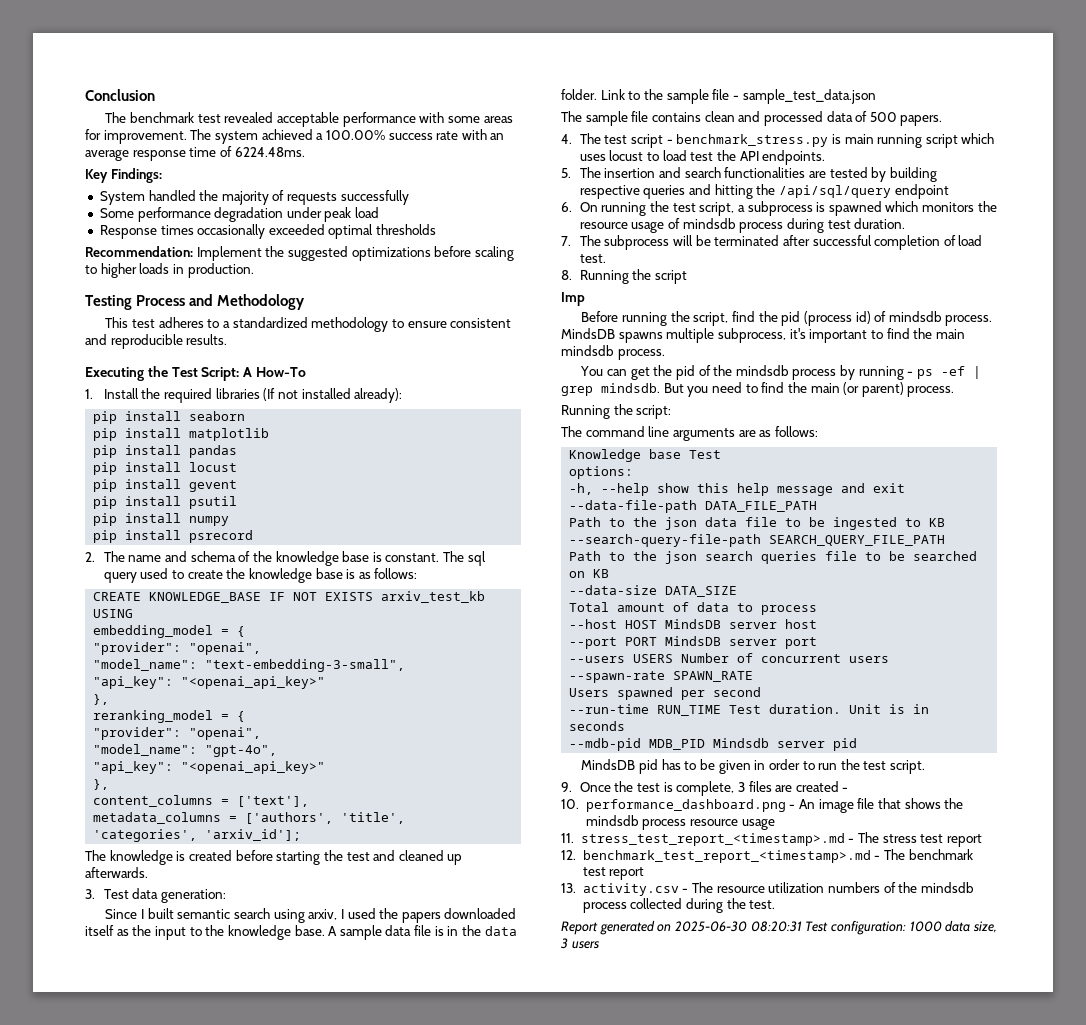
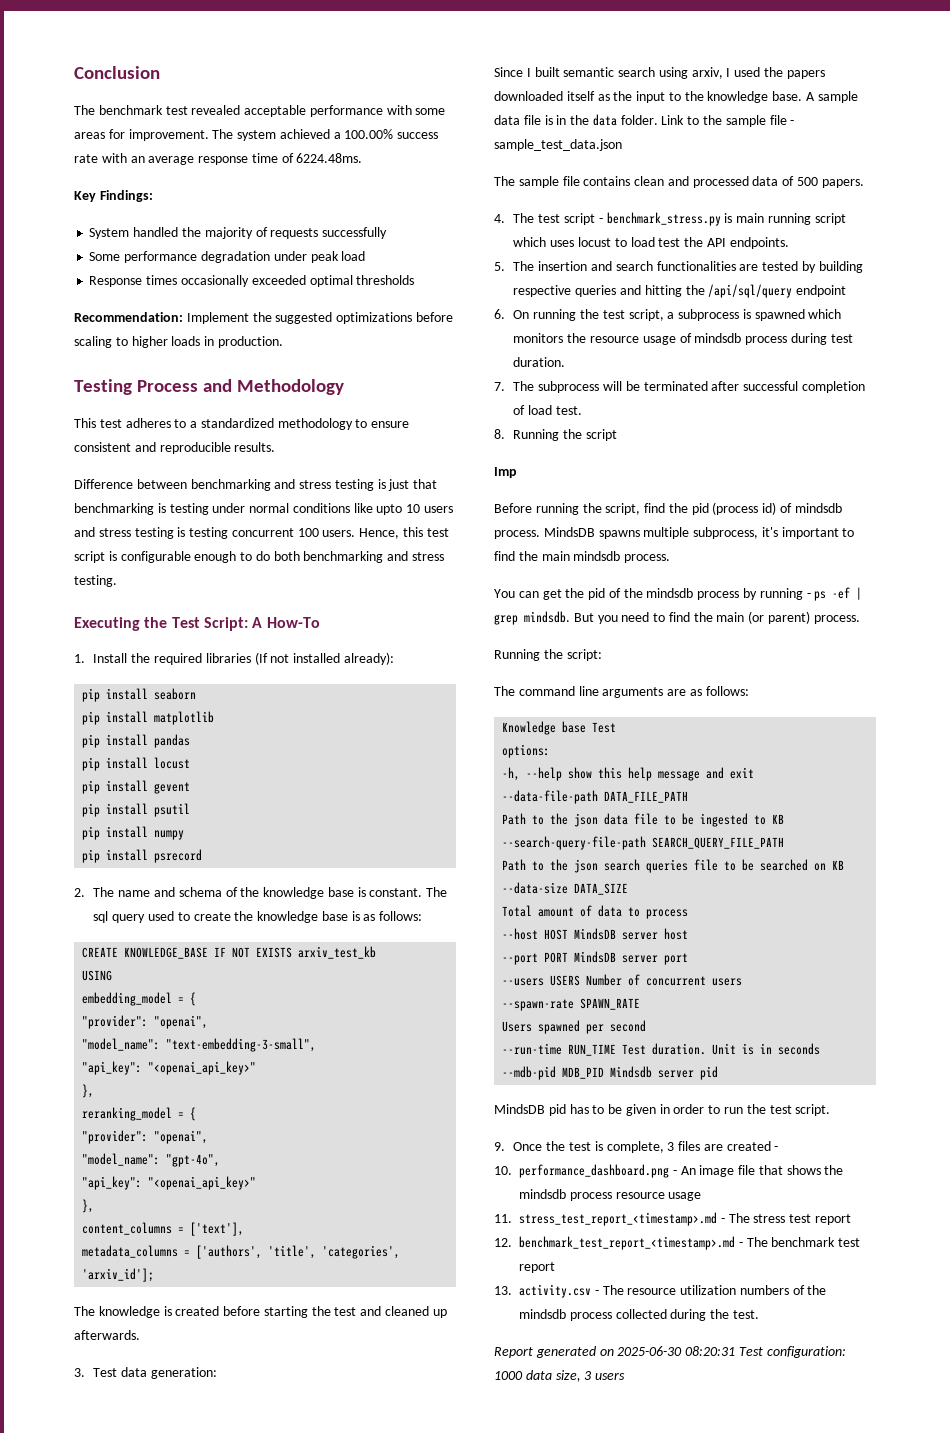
(228, 339) none -> [74,479,438,491] [74,503,454,515] [74,527,449,539] [74,551,445,563] [74,575,117,587] // Difference between benchmarking and stress testing is just that benchmarking is testing under normal conditions like upto 10 users and stress testing is testing concurrent 100 users. Hence, this test script is configurable enough to do both benchmarking and stress testing.

